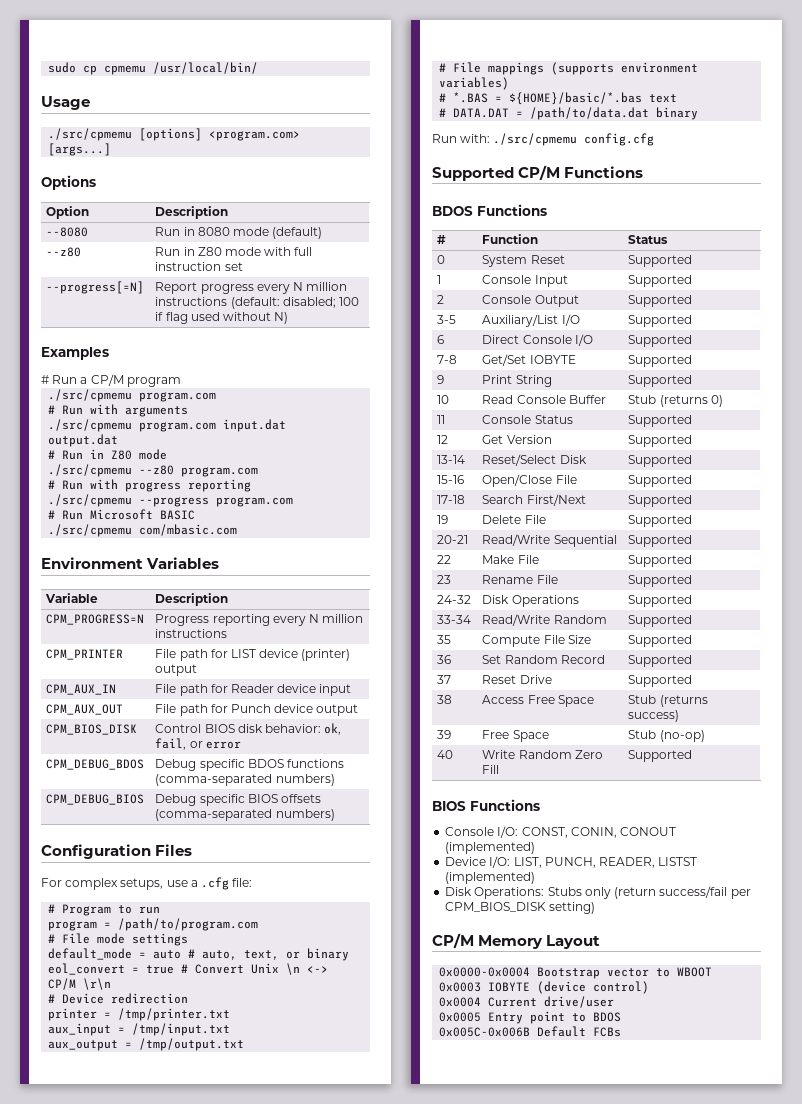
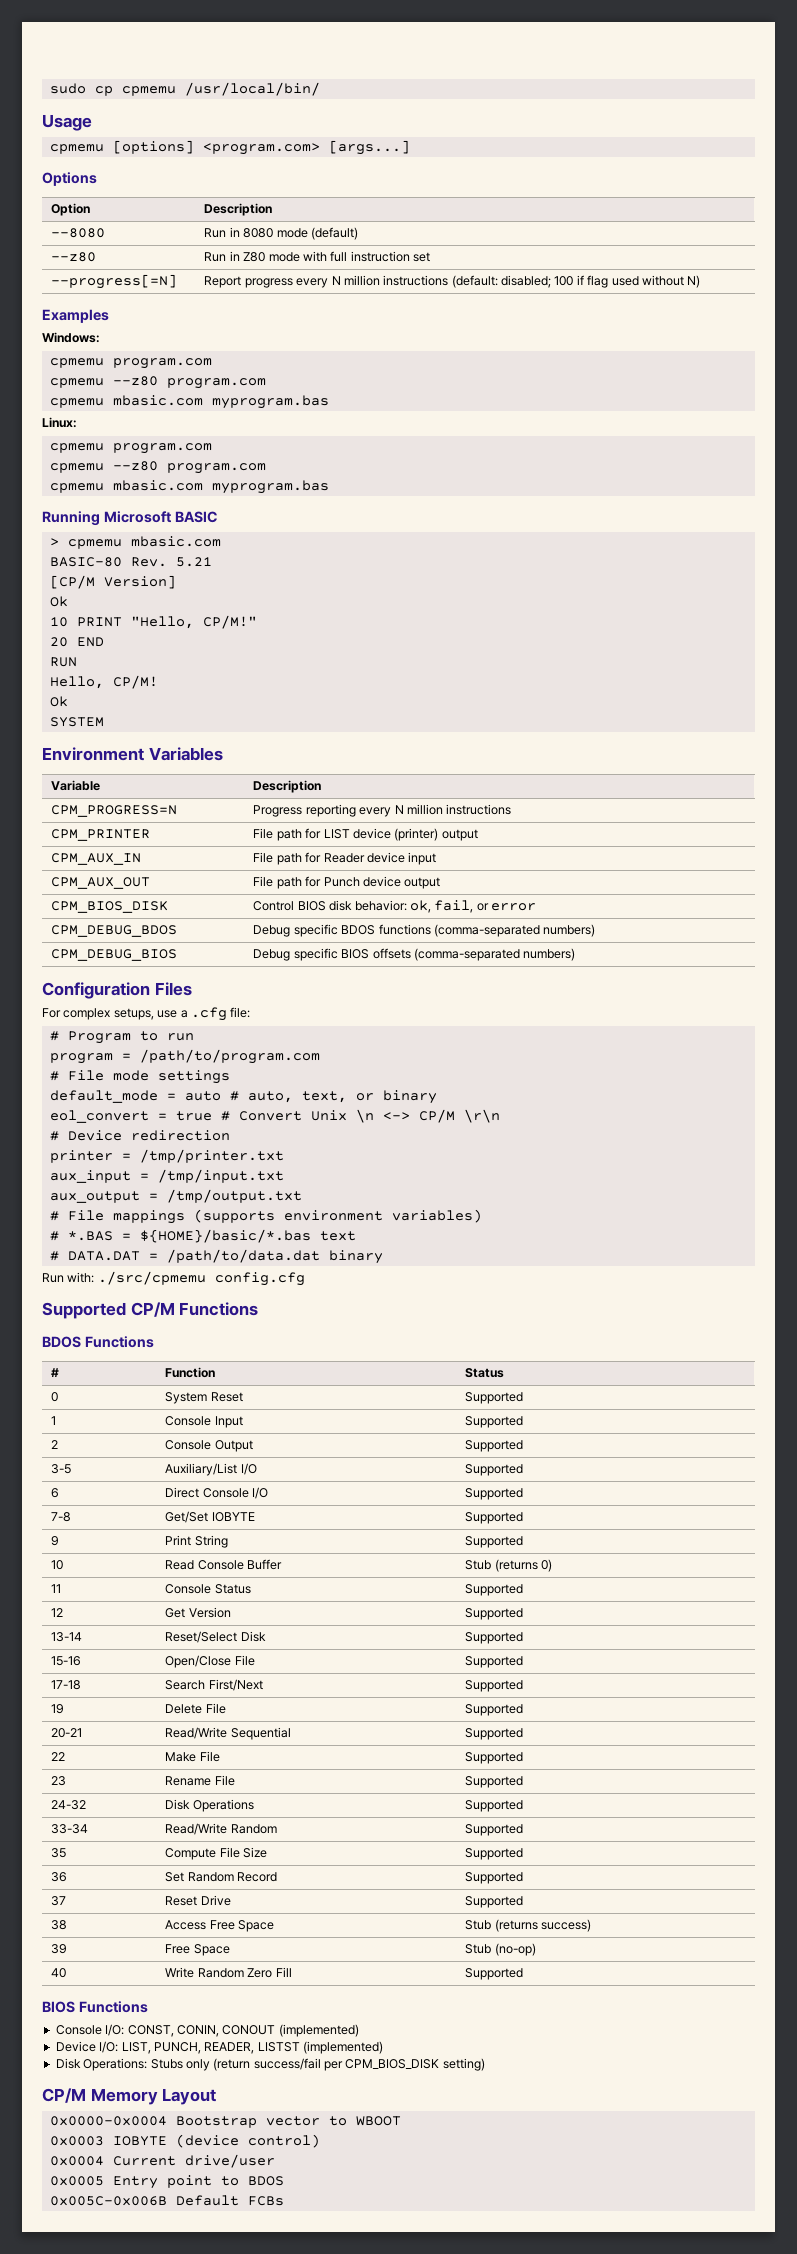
[48,128,133,141] ./src/cpmemu -> [49,144,104,154] cpmemu
[41,374,181,387] [48,389,217,402] [48,404,189,417] [48,419,287,432] [48,434,119,447] [48,449,168,460] [48,464,259,477] [48,479,252,492] [48,494,294,507] [48,509,196,520] [48,524,238,537] # Run a CP/M program // ./src/cpmemu program.com // # Run with arguments // ./src/cpmemu program.com input.dat output.dat // # Run in Z80 mode // ./src/cpmemu --z80 program.com // # Run with progress reporting // ./src/cpmemu --progress program.com // # Run Microsoft BASIC // ./src/cpmemu com/mbasic.com -> [42,332,100,343] [49,358,212,369] [49,376,266,389] [49,395,329,409] [42,417,77,428] [49,443,212,454] [49,461,266,474] [49,480,329,494] [42,511,218,526] [49,536,221,549] [49,557,212,567] [49,575,176,589] [49,596,68,607] [49,615,257,629] [49,637,104,647] [49,657,77,667] [49,675,158,689] [49,696,68,707] [49,717,104,727] Windows: // cpmemu program.com // cpmemu --z80 program.com // cpmemu mbasic.com myprogram.bas // Linux: // cpmemu program.com // cpmemu --z80 program.com // cpmemu mbasic.com myprogram.bas // Running Microsoft BASIC // > cpmemu mbasic.com // BASIC-80 Rev. 5.21 // [CP/M Version] // Ok // 10 PRINT "Hello, CP/M!" // 20 END // RUN // Hello, CP/M! // Ok // SYSTEM

